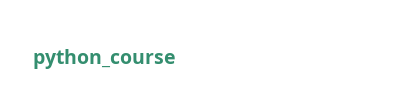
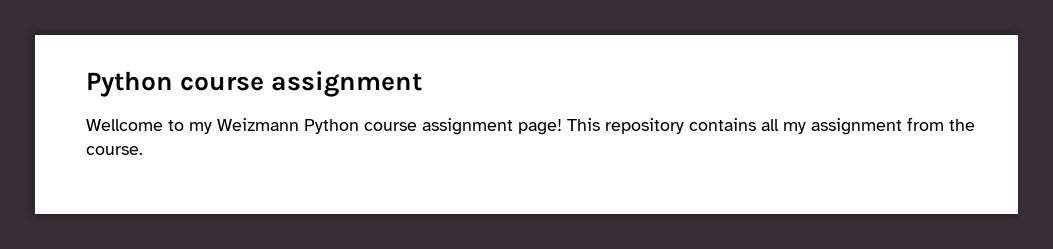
[33,49,176,69] python_course -> [86,71,423,97] [86,117,975,135] [86,146,143,155] Python course assignment // Wellcome to my Weizmann Python course assignment page! This repository contains all my assignment from the course.

